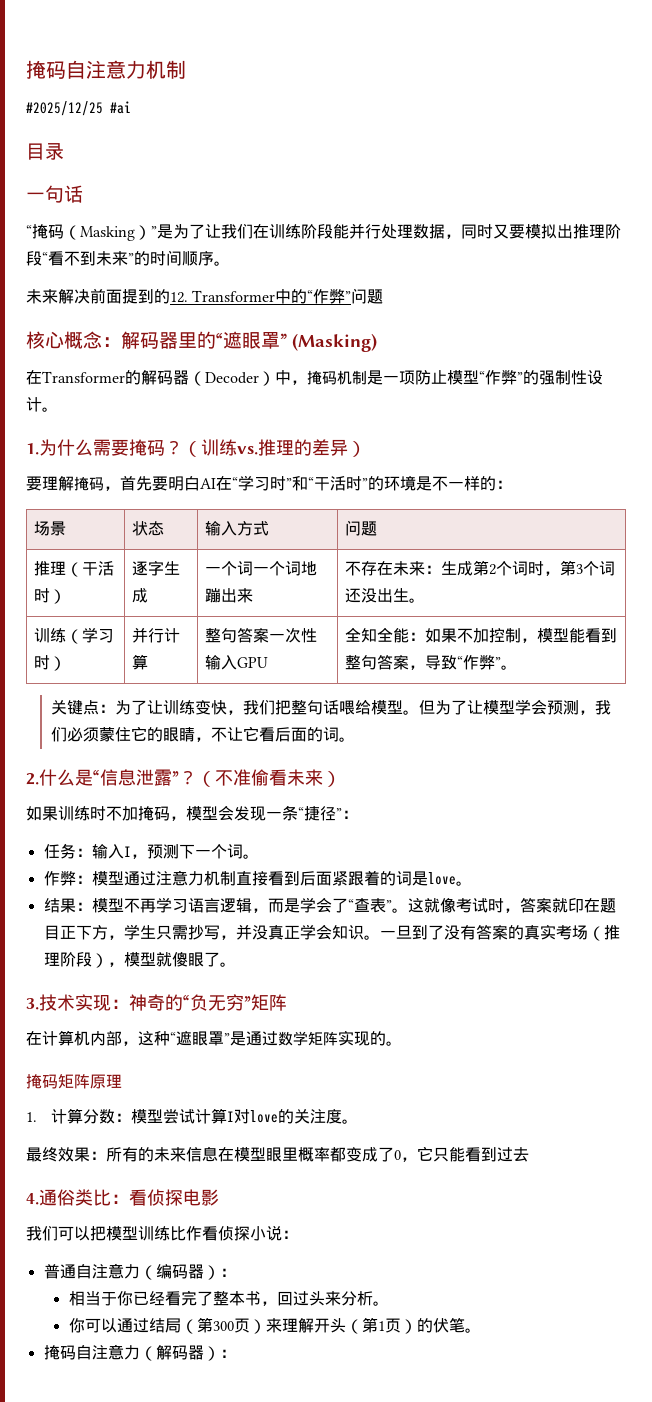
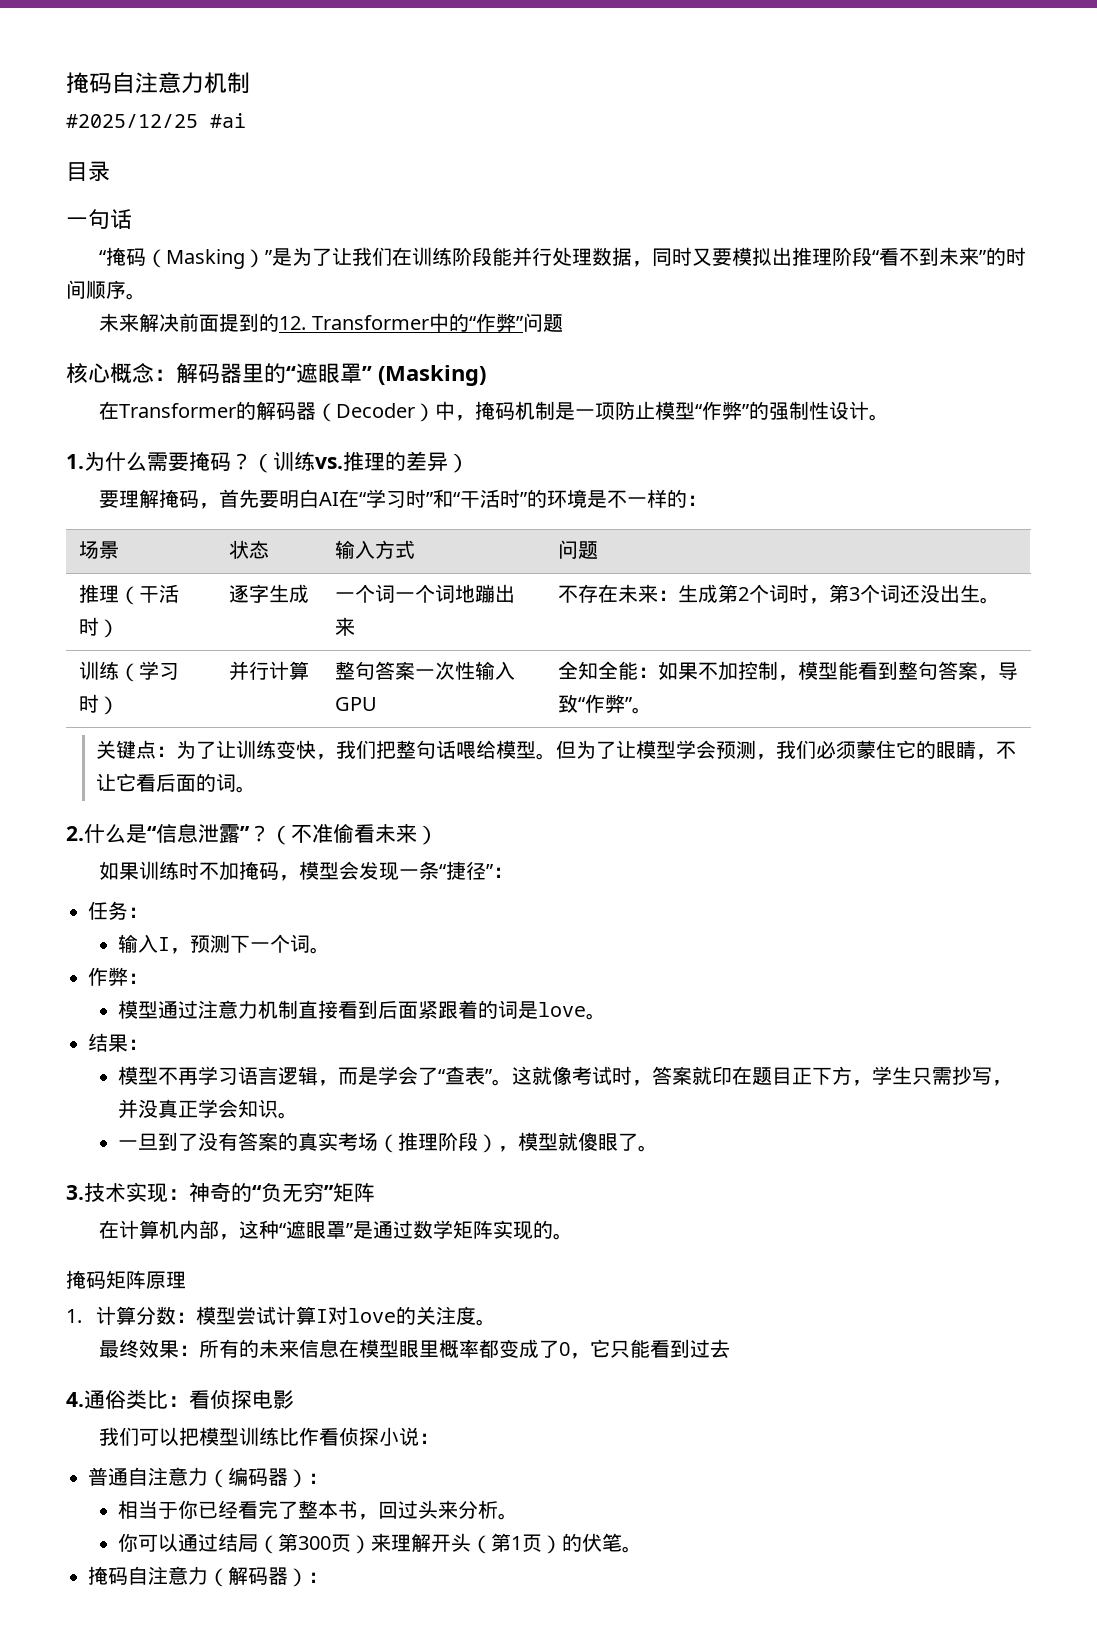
(92, 852) none -> (148, 912) //
(92, 879) none -> (148, 978) //
(92, 906) none -> (148, 1044) //
(380, 937) none -> (298, 1115) //

